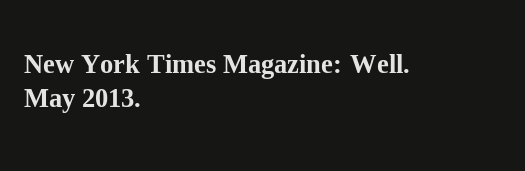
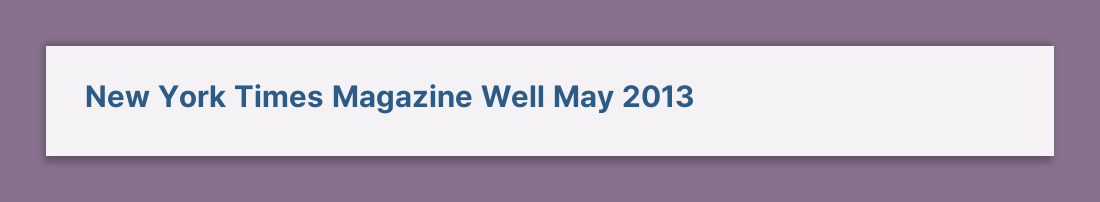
[223,54,410,79] [24,89,142,113] Magazine: Well. May 2013. -> [331,84,695,114] Magazine Well May 2013

